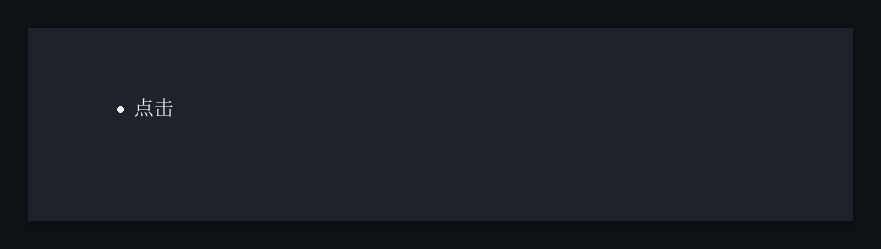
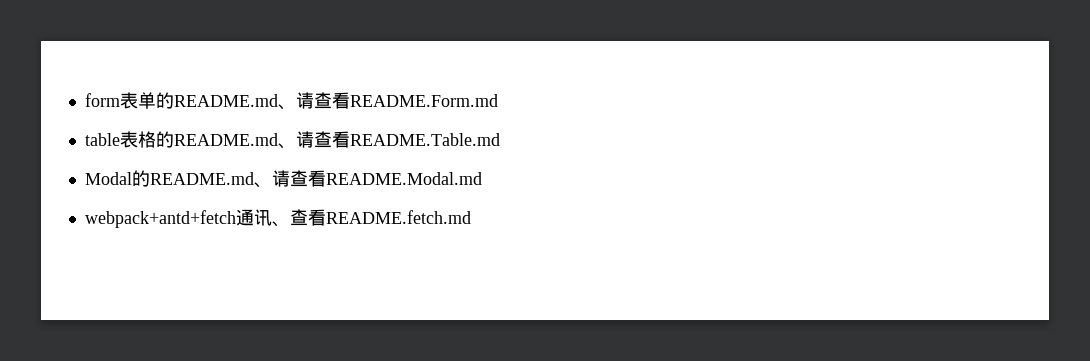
[134,98,175,118] 点击 -> [84,92,498,110] [84,131,500,149] [84,170,482,188] [84,209,471,228] form表单的README.md、请查看README.Form.md // table表格的README.md、请查看README.Table.md // Modal的README.md、请查看README.Modal.md // webpack+antd+fetch通讯、查看README.fetch.md

